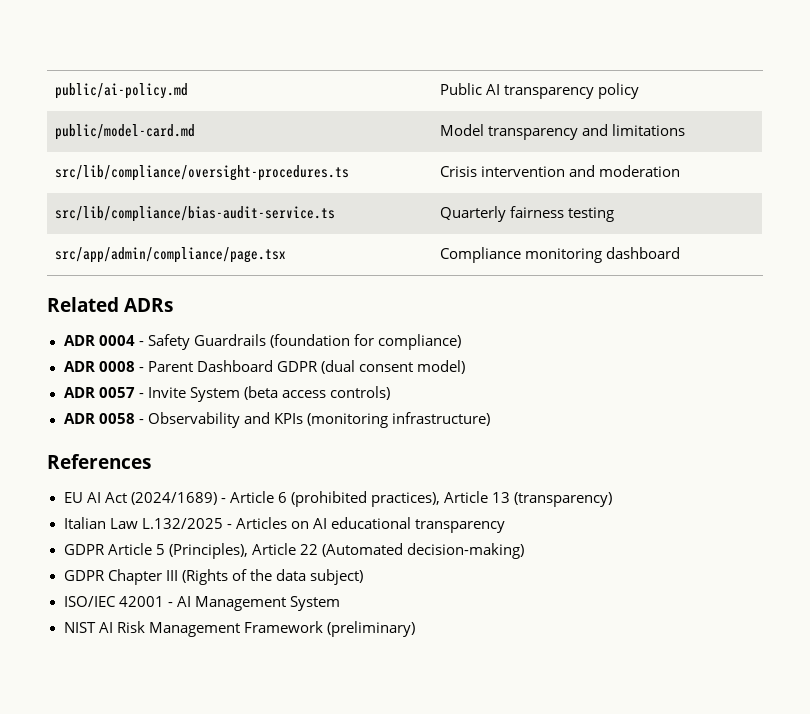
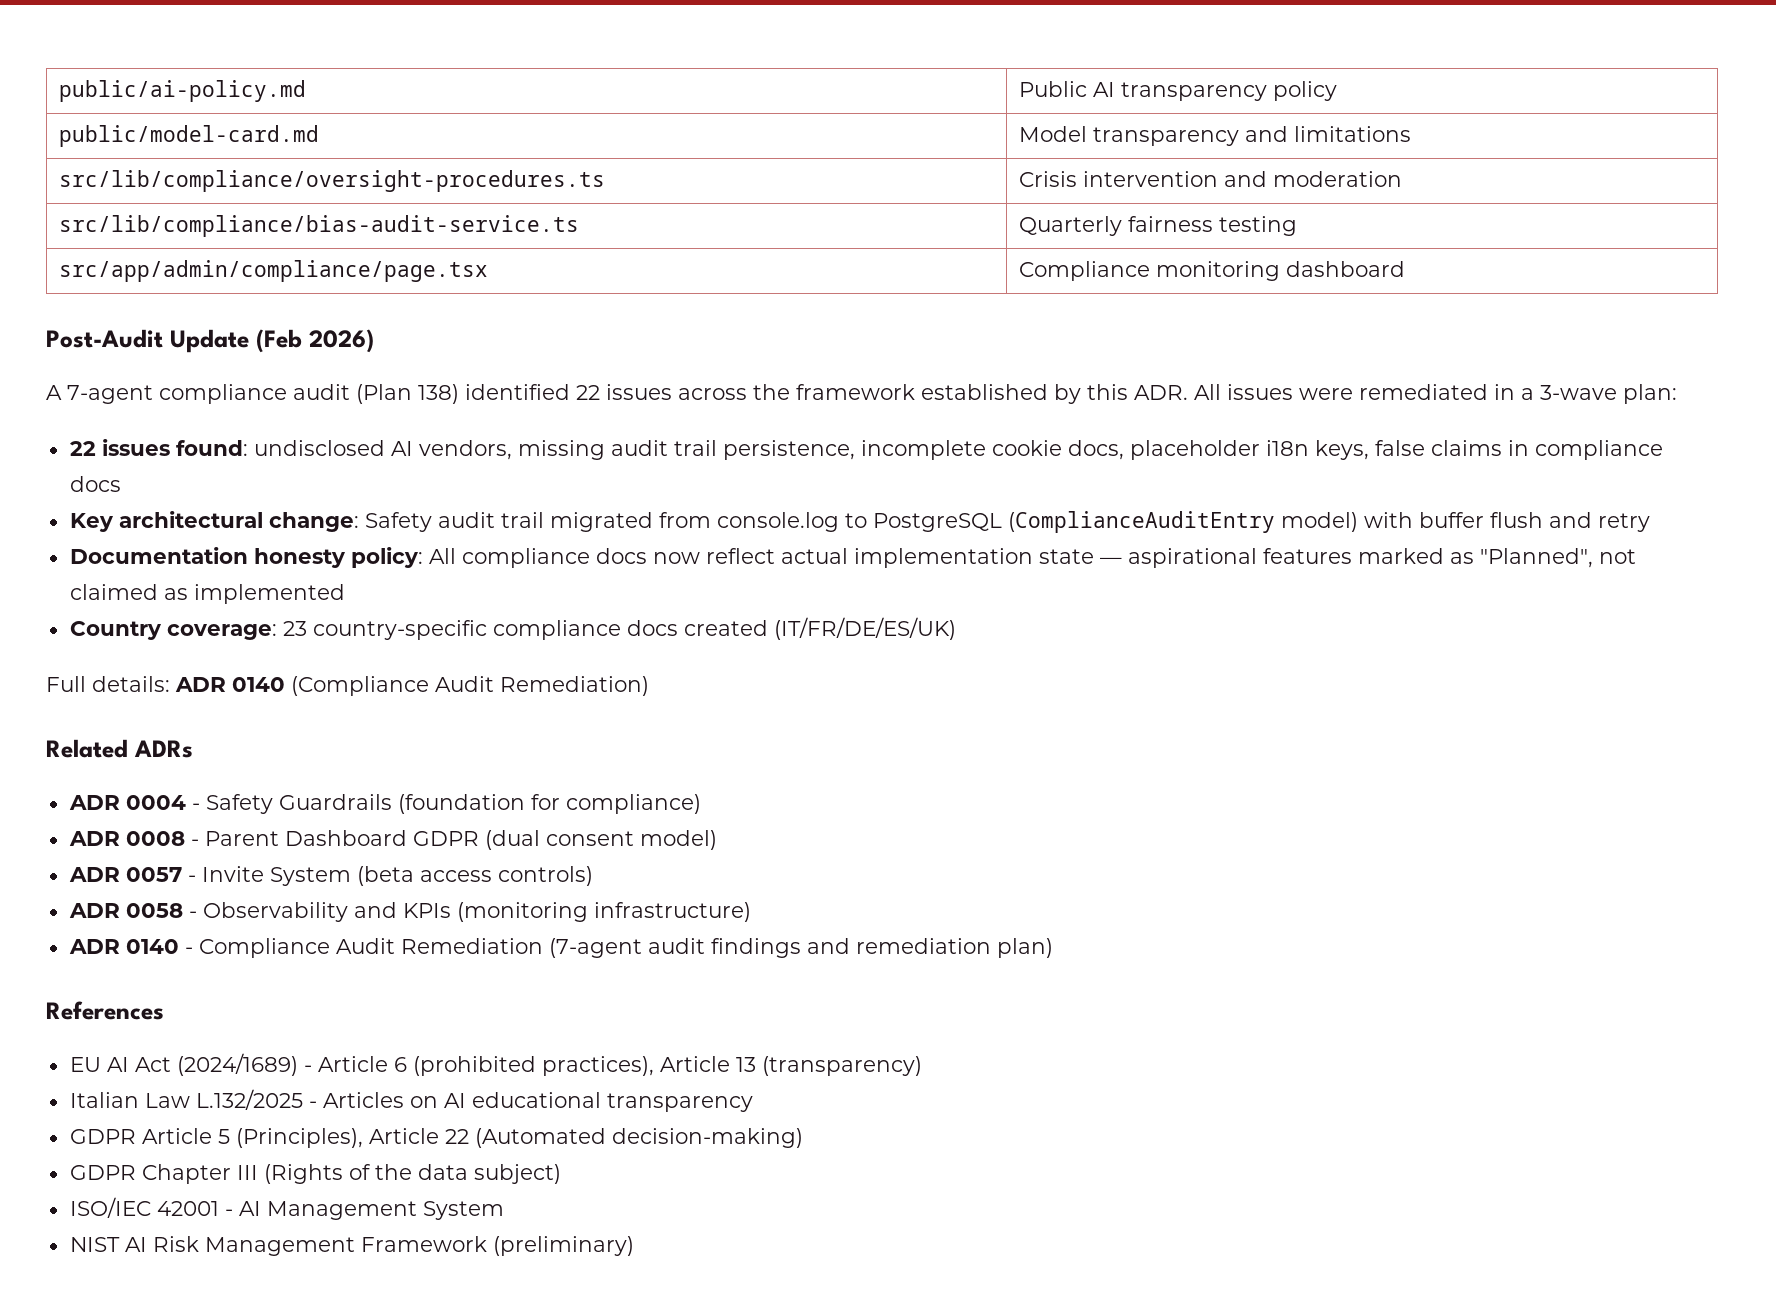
(681, 253) none -> [46,329,374,353] [46,384,1677,404] [69,439,1663,460] [69,476,121,492] [69,511,1650,533] [69,547,1636,568] [69,584,345,604] [69,617,956,640] [46,676,649,696] // Post-Audit Update (Feb 2026) // A 7-agent compliance audit (Plan 138) identified 22 issues across the framework established by this ADR. All issues were remediated in a 3-wave plan: // 22 issues found: undisclosed AI vendors, missing audit trail persistence, incomplete cookie docs, placeholder i18n keys, false claims in compliance docs // Key architectural change: Safety audit trail migrated from console.log to PostgreSQL (ComplianceAuditEntry model) with buffer flush and retry // Documentation honesty policy: All compliance docs now reflect actual implementation state — aspirational features marked as "Planned", not claimed as implemented // Country coverage: 23 country-specific compliance docs created (IT/FR/DE/ES/UK) // Full details: ADR 0140 (Compliance Audit Remediation)
(490, 419) none -> [68,938,1053,958] // ADR 0140 - Compliance Audit Remediation (7-agent audit findings and remediation plan)

